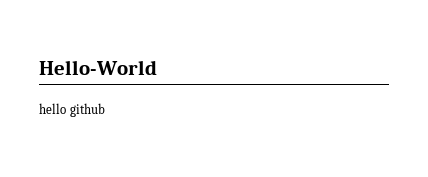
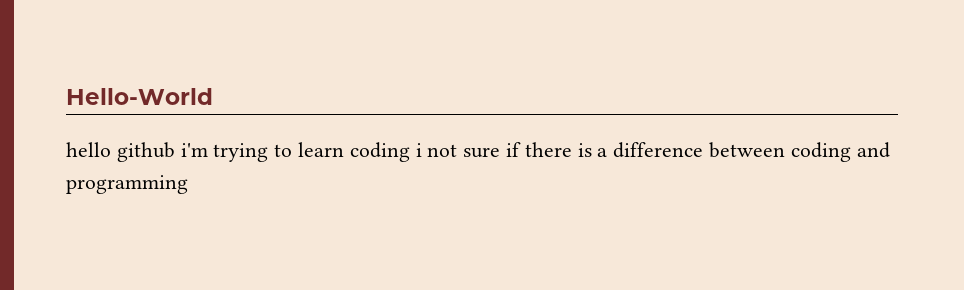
(105, 110) none -> [180,142,890,162] [66,175,188,194] i'm trying to learn coding i not sure if there is a difference between coding and programming

